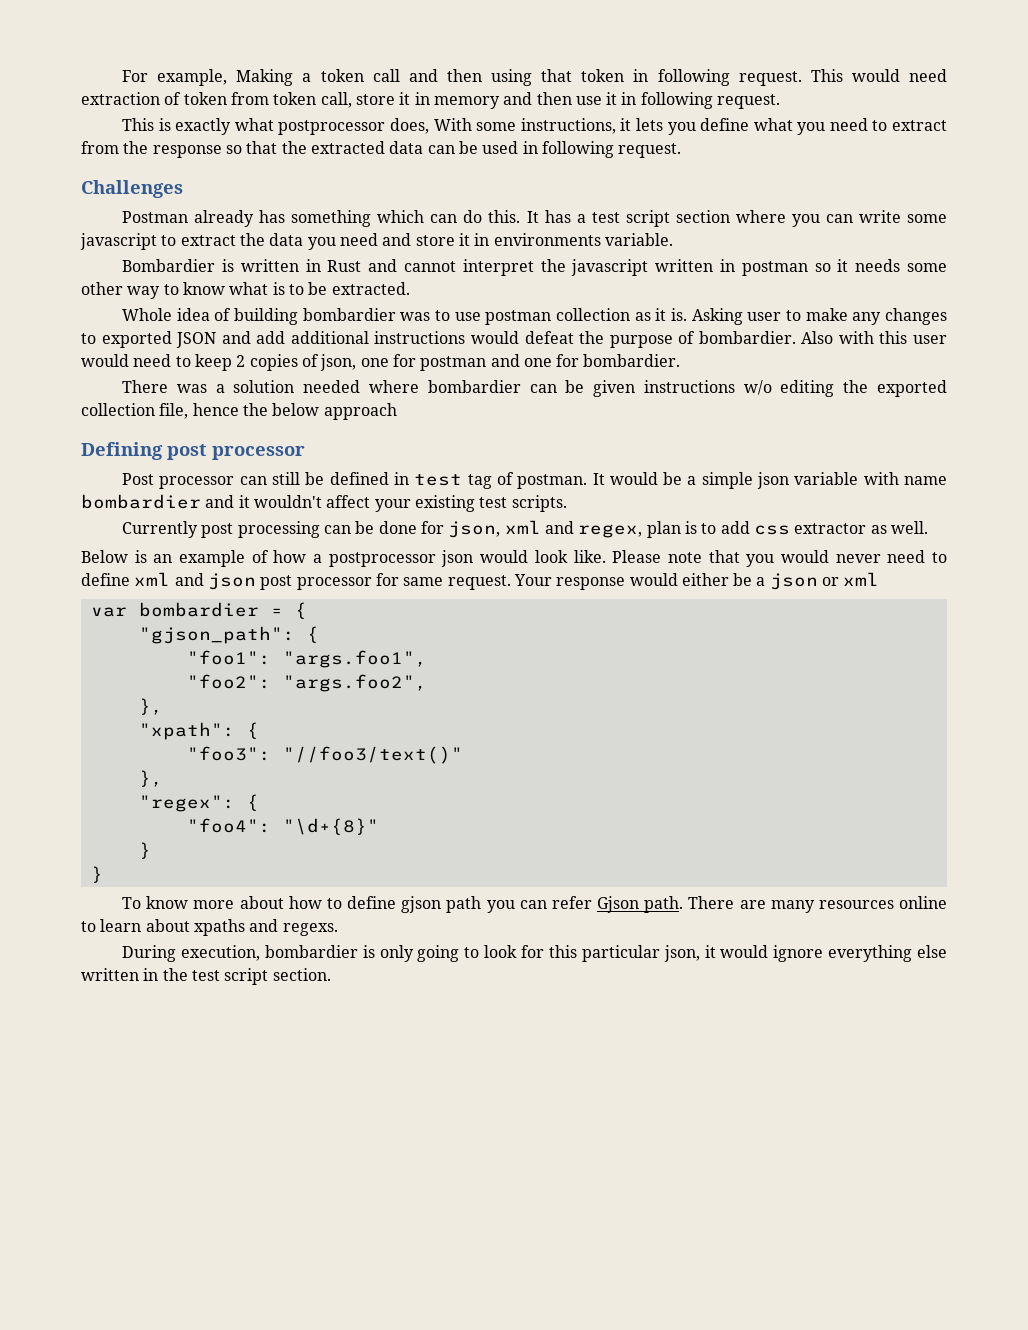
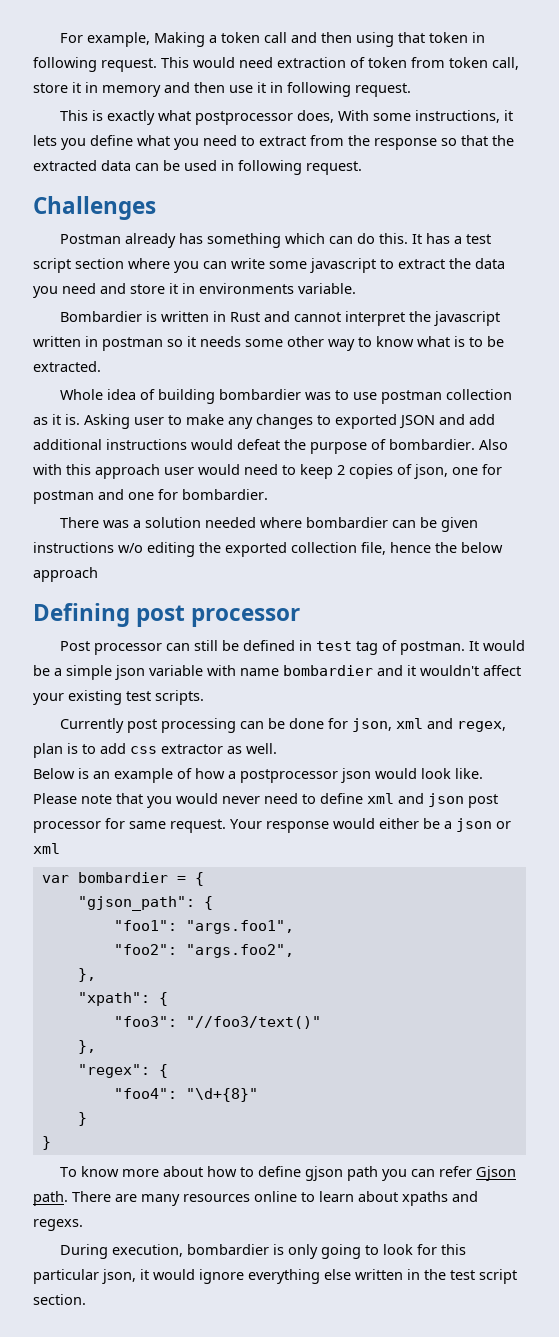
(908, 337) none -> [95,464,160,479] approach

